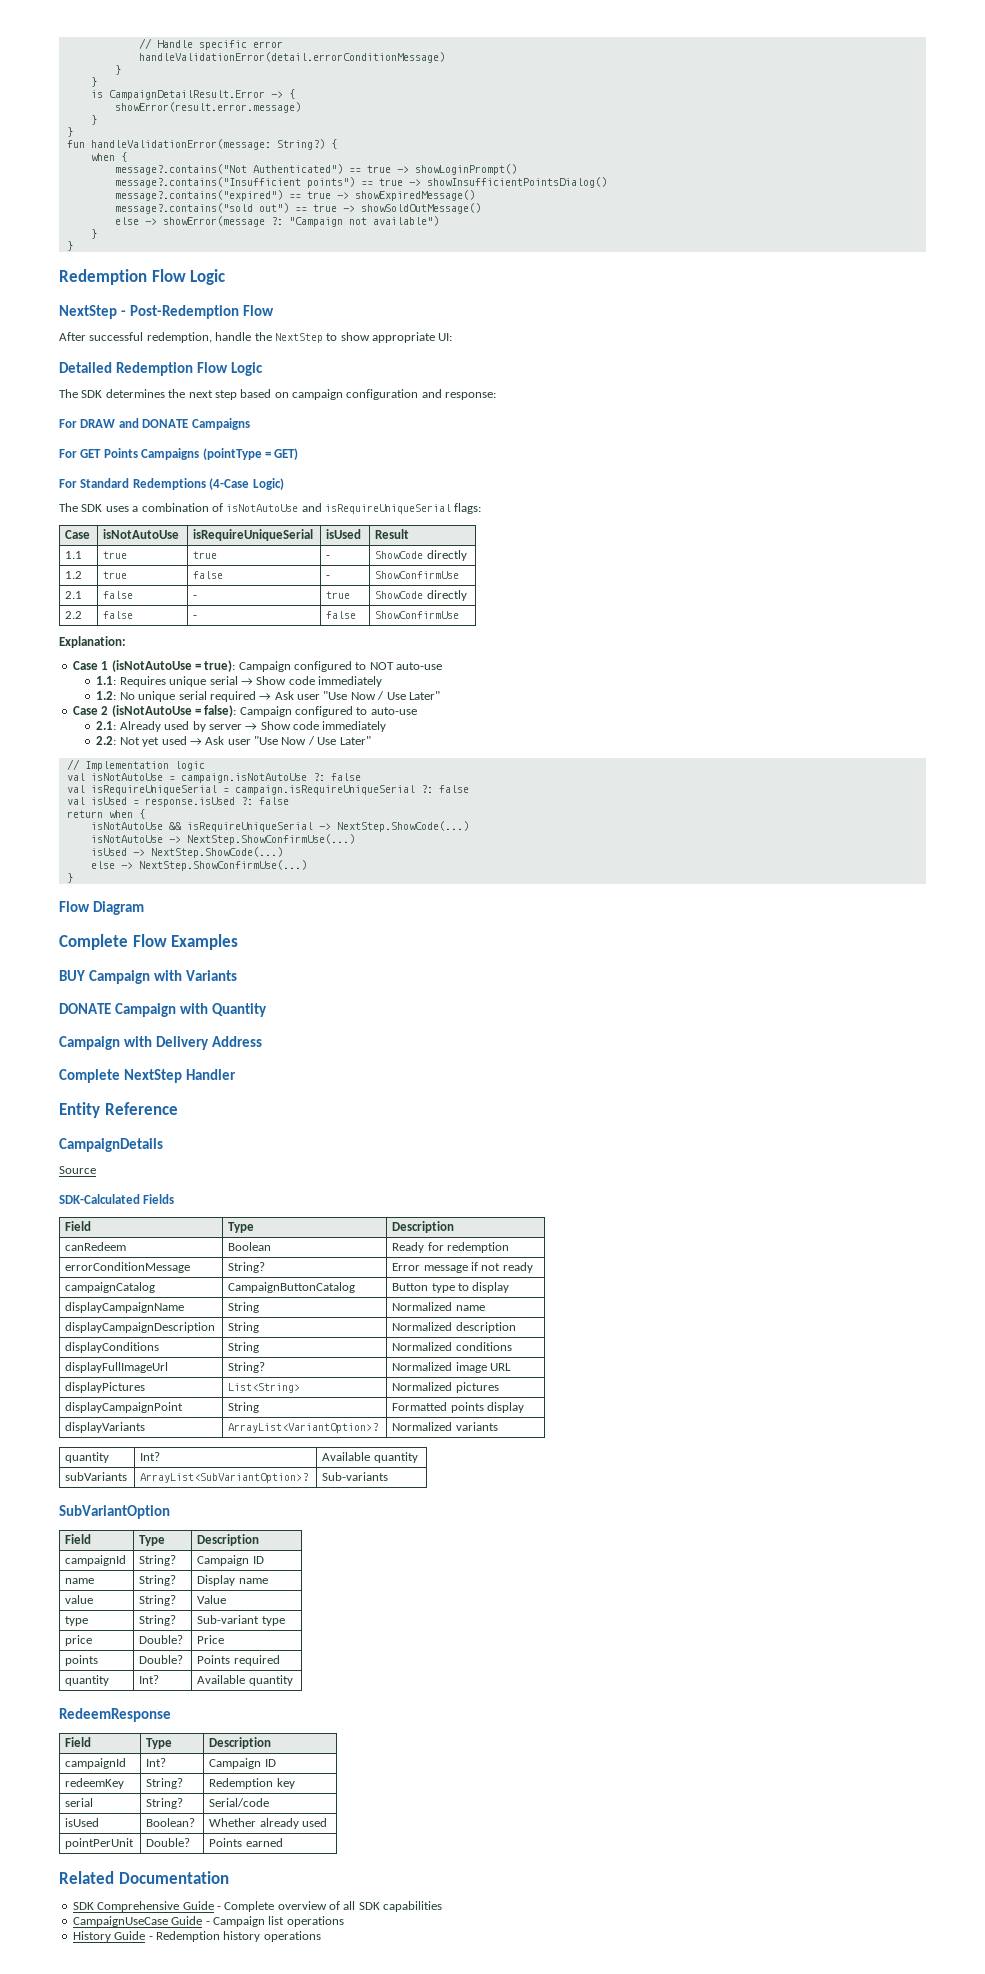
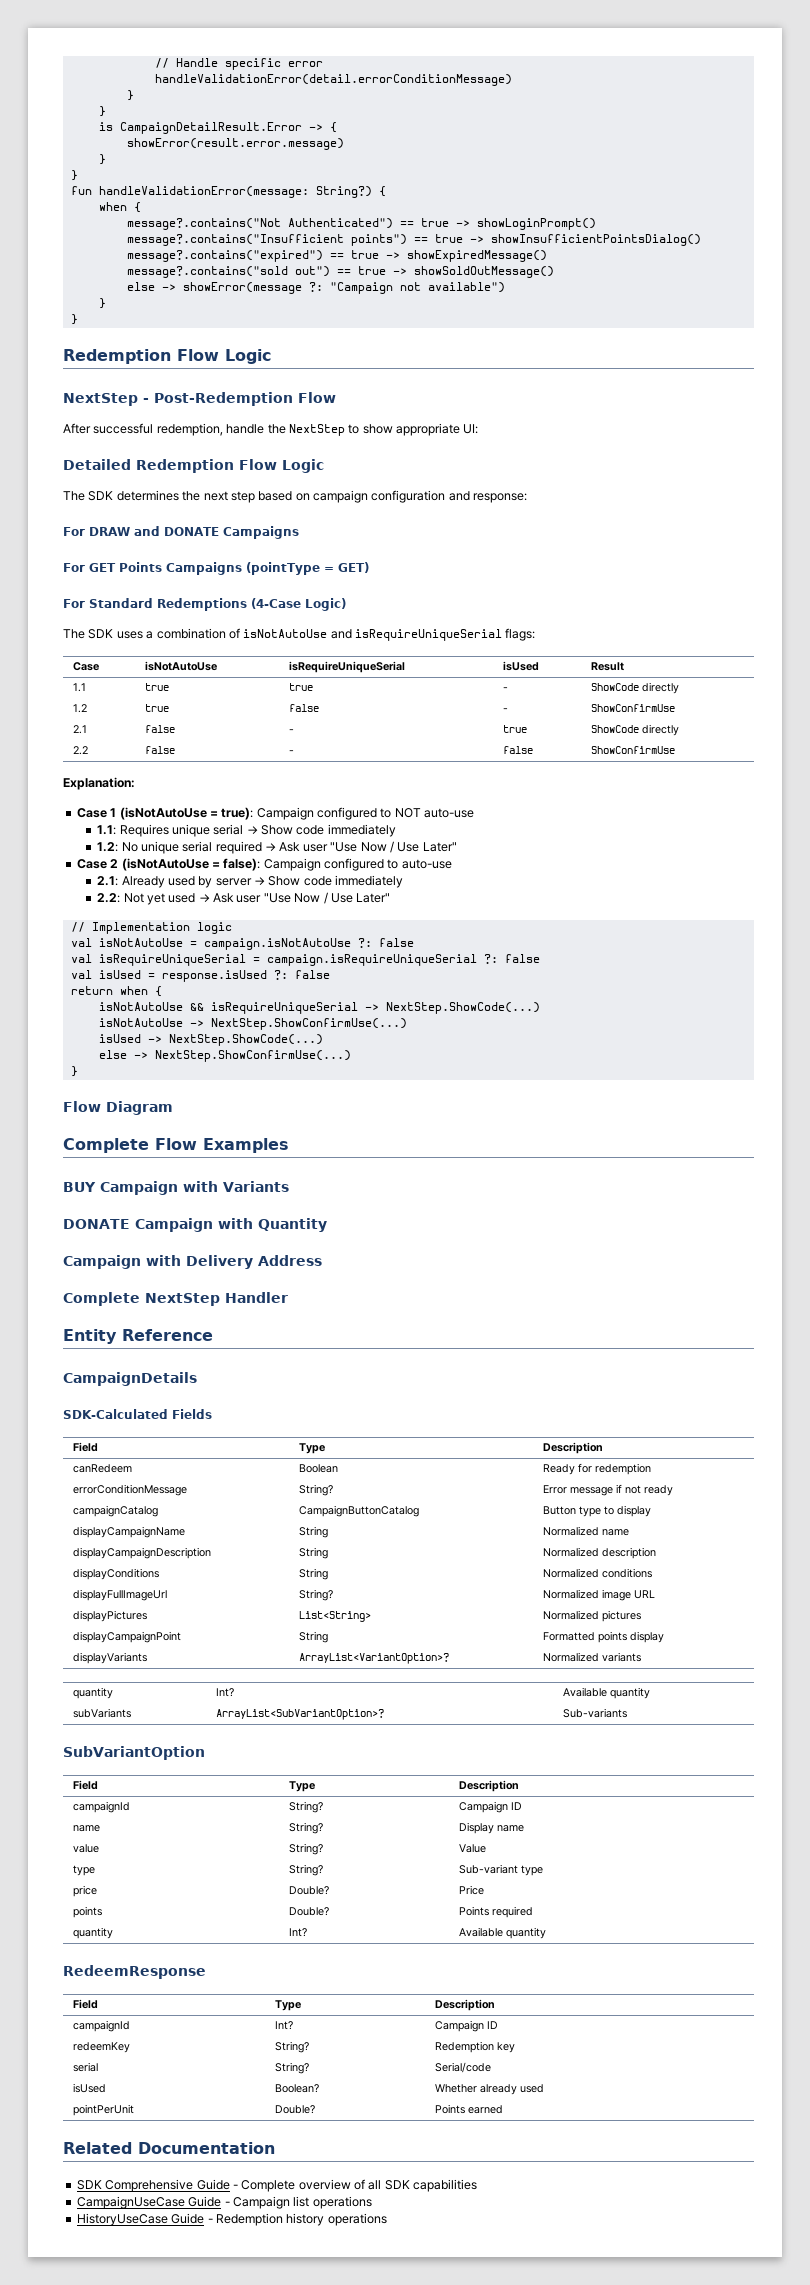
[59,1166,96,1174] // Source -> (197, 1379) none
[72,1931,111,1942] History -> [76,2213,168,2226] HistoryUseCase

